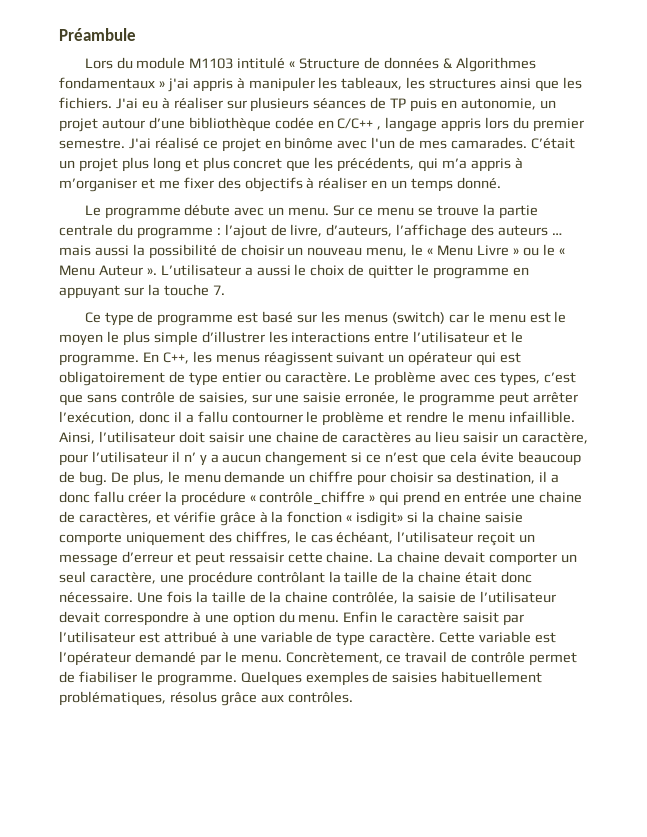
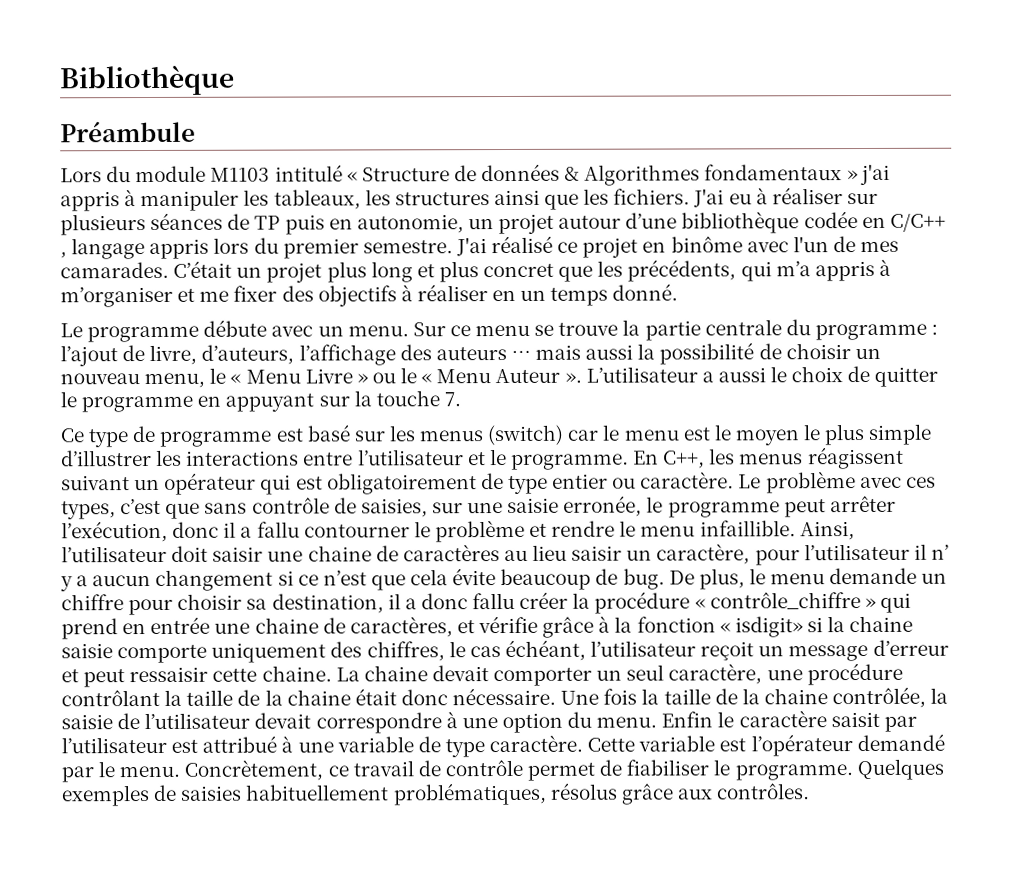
(59, 34) none -> [59,64,235,96] Bibliothèque //

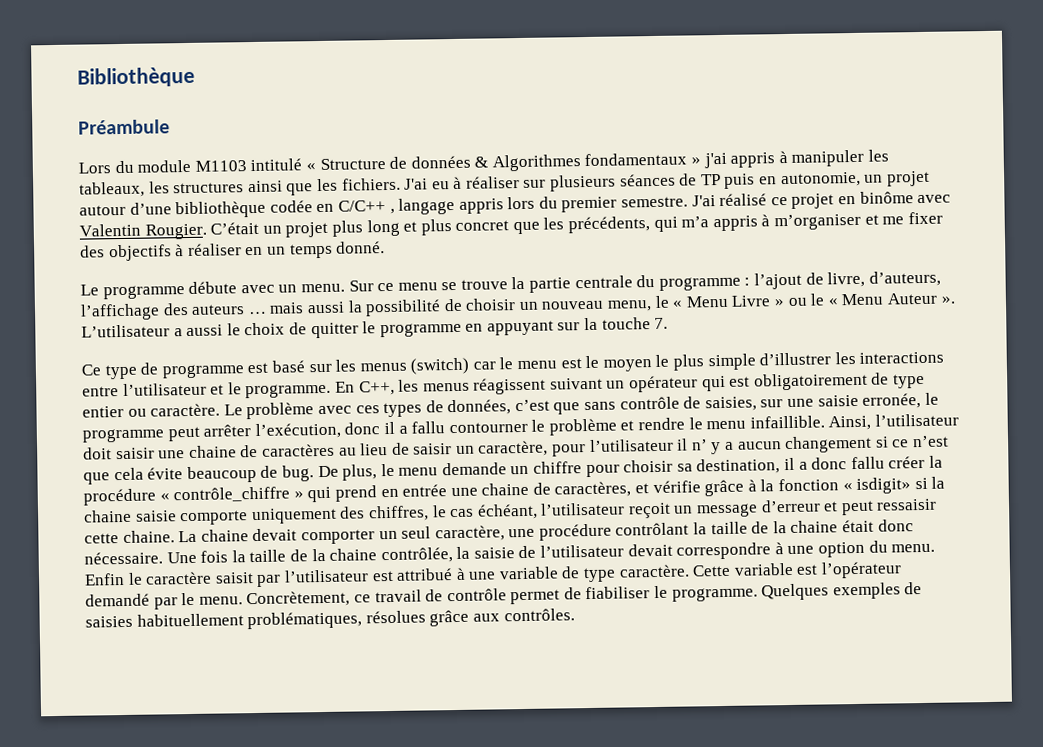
[792,236,900,253] [60,261,169,279] l'un de mes camarades. -> [79,223,207,240] Valentin Rougier.
[61,501,116,520] types, -> [383,399,512,418] types de données,
(568, 552) none -> [391,442,410,455] de
[549,782,618,800] résolus -> [365,610,426,624] résolues

